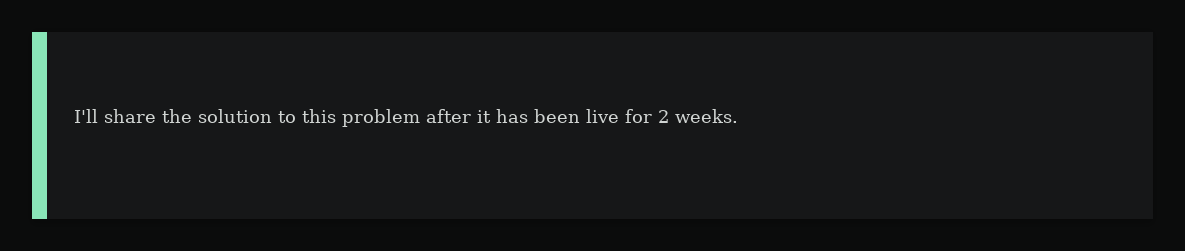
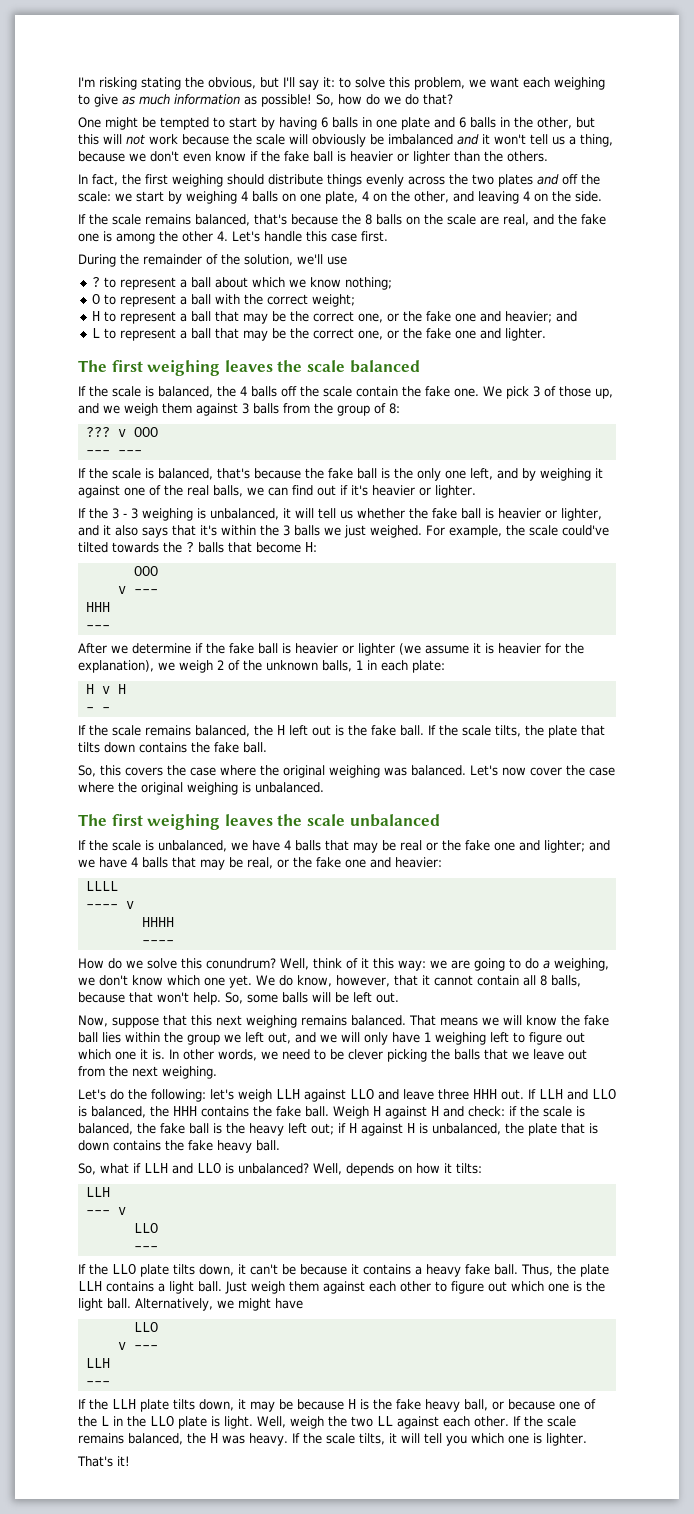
[74,109,738,127] I'll share the solution to this problem after it has been live for 2 weeks. -> [78,77,605,90] [78,94,453,107] [78,117,595,130] [78,134,613,147] [78,151,548,164] [78,174,600,187] [78,191,602,204] [78,214,606,226] [78,231,388,244] [78,254,347,267] [92,277,393,290] [92,294,356,307] [92,311,578,324] [92,328,547,341] [78,360,420,376] [78,386,613,399] [78,403,400,416] [85,427,158,437] [85,450,142,455] [78,468,603,481] [78,485,476,498] [78,508,602,521] [78,525,609,538] [78,542,317,553] [133,566,158,576] [117,586,158,594] [85,602,110,612] [85,625,110,630] [78,643,584,656] [78,660,445,673] [85,684,126,694] [85,707,110,712] [78,725,605,738] [78,742,267,753] [78,765,615,778] [78,782,324,795] [78,814,440,830] [78,840,610,853] [78,857,442,870] [85,881,118,891] [85,901,134,909] [141,917,174,927] [141,940,174,945] [78,958,609,971] [78,975,581,988] [78,992,399,1005] [78,1015,609,1028] [78,1032,585,1045] [78,1049,587,1062] [78,1066,217,1079] [78,1089,616,1102] [78,1106,585,1119] [78,1123,598,1136] [78,1140,280,1153] [78,1163,482,1176] [85,1187,110,1197] [85,1207,126,1215] [133,1223,158,1233] [133,1246,158,1251] [78,1264,609,1277] [78,1281,605,1294] [78,1298,303,1311] [133,1322,158,1332] [117,1342,158,1350] [85,1358,110,1368] [85,1381,110,1386] [78,1399,596,1412] [78,1416,576,1429] [78,1433,587,1446] [77,1456,130,1467] I'm risking stating the obvious, but I'll say it: to solve this problem, we want each weighing to give as much information as possible! So, how do we do that? // One might be tempted to start by having 6 balls in one plate and 6 balls in the other, but this will not work because the scale will obviously be imbalanced and it won't tell us a thing, because we don't even know if the fake ball is heavier or lighter than the others. // In fact, the first weighing should distribute things evenly across the two plates and off the scale: we start by weighing 4 balls on one plate, 4 on the other, and leaving 4 on the side. // If the scale remains balanced, that's because the 8 balls on the scale are real, and the fake one is among the other 4. Let's handle this case first. // During the remainder of the solution, we'll use // ? to represent a ball about which we know nothing; // O to represent a ball with the correct weight; // H to represent a ball that may be the correct one, or the fake one and heavier; and // L to represent a ball that may be the correct one, or the fake one and lighter. // The first weighing leaves the scale balanced // If the scale is balanced, the 4 balls off the scale contain the fake one. We pick 3 of those up, and we weigh them against 3 balls from the group of 8: // ??? v OOO // --- --- // If the scale is balanced, that's because the fake ball is the only one left, and by weighing it against one of the real balls, we can find out if it's heavier or lighter. // If the 3 - 3 weighing is unbalanced, it will tell us whether the fake ball is heavier or lighter, and it also says that it's within the 3 balls we just weighed. For example, the scale could've tilted towards the ? balls that become H: // OOO // v --- // HHH // --- // After we determine if the fake ball is heavier or lighter (we assume it is heavier for the explanation), we weigh 2 of the unknown balls, 1 in each plate: // H v H // - - // If the scale remains balanced, the H left out is the fake ball. If the scale tilts, the plate that tilts down contains the fake ball. // So, this covers the case where the original weighing was balanced. Let's now cover the case where the original weighing is unbalanced. // The first weighing leaves the scale unbalanced // If the scale is unbalanced, we have 4 balls that may be real or the fake one and lighter; and we have 4 balls that may be real, or the fake one and heavier: // LLLL // ---- v // HHHH // ---- // How do we solve this conundrum? Well, think of it this way: we are going to do a weighing, we don't know which one yet. We do know, however, that it cannot contain all 8 balls, because that won't help. So, some balls will be left out. // Now, suppose that this next weighing remains balanced. That means we will know the fake ball lies within the group we left out, and we will only have 1 weighing left to figure out which one it is. In other words, we need to be clever picking the balls that we leave out from the next weighing. // Let's do the following: let's weigh LLH against LLO and leave three HHH out. If LLH and LLO is balanced, the HHH contains the fake ball. Weigh H against H and check: if the scale is balanced, the fake ball is the heavy left out; if H against H is unbalanced, the plate that is down contains the fake heavy ball. // So, what if LLH and LLO is unbalanced? Well, depends on how it tilts: // LLH // --- v // LLO // --- // If the LLO plate tilts down, it can't be because it contains a heavy fake ball. Thus, the plate LLH contains a light ball. Just weigh them against each other to figure out which one is the light ball. Alternatively, we might have // LLO // v --- // LLH // --- // If the LLH plate tilts down, it may be because H is the fake heavy ball, or because one of the L in the LLO plate is light. Well, weigh the two LL against each other. If the scale remains balanced, the H was heavy. If the scale tilts, it will tell you which one is lighter. // That's it!

